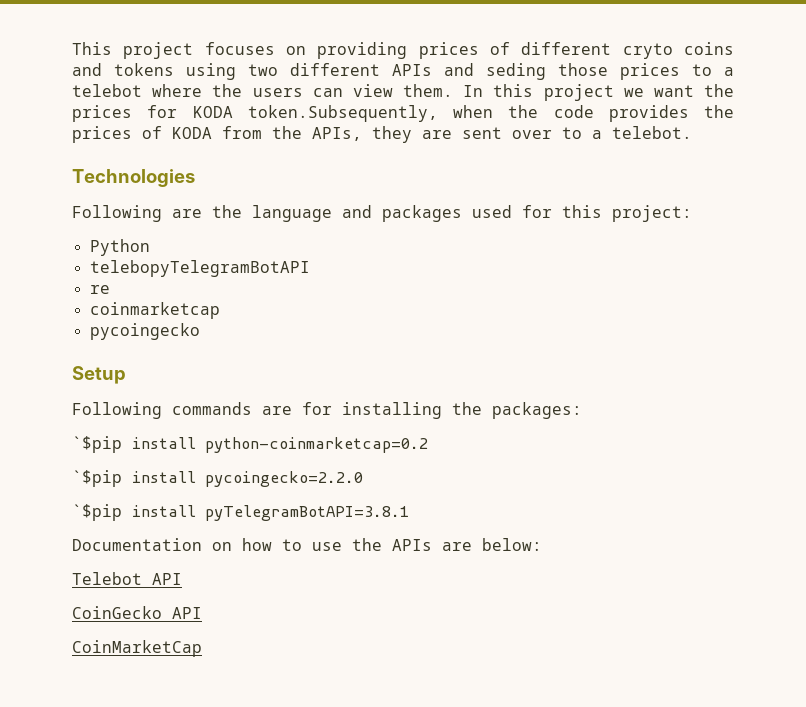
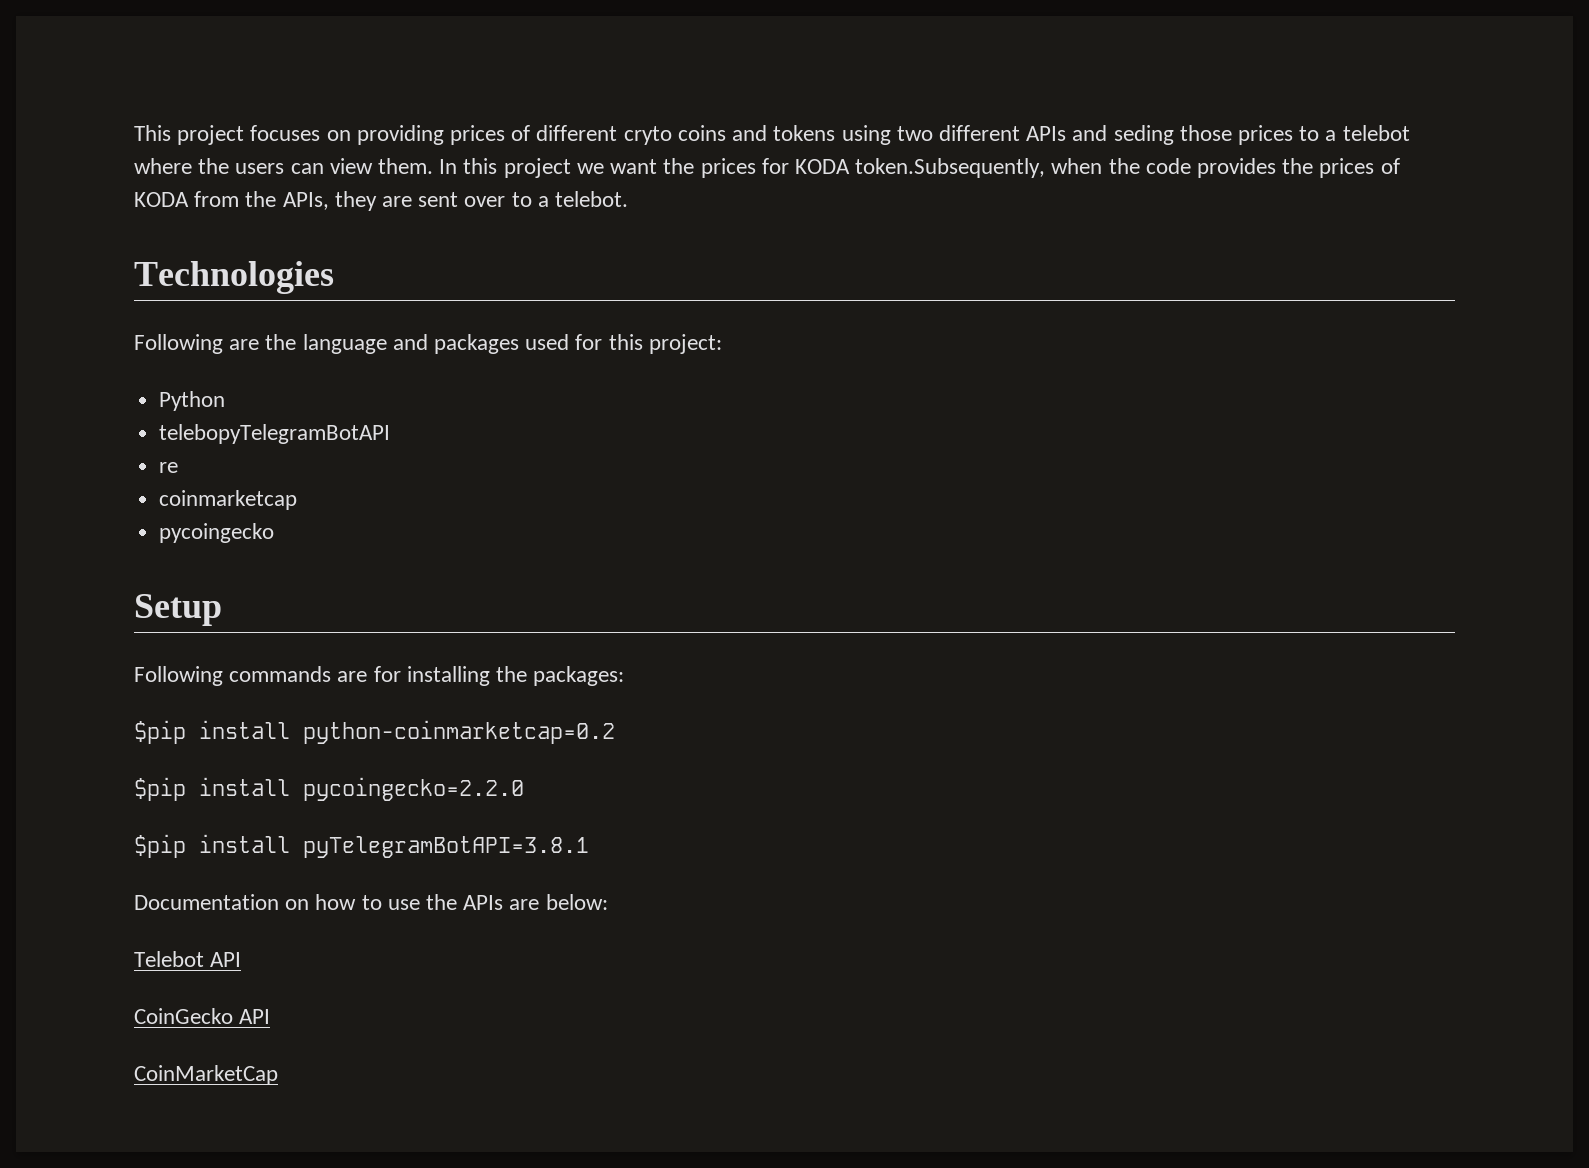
[72,436,122,453] `$pip -> [134,720,186,744] $pip
[72,470,122,487] `$pip -> [134,777,186,801] $pip
[72,504,122,521] `$pip -> [134,834,186,858] $pip

